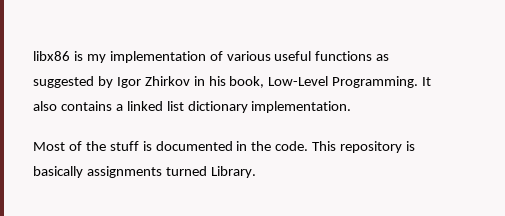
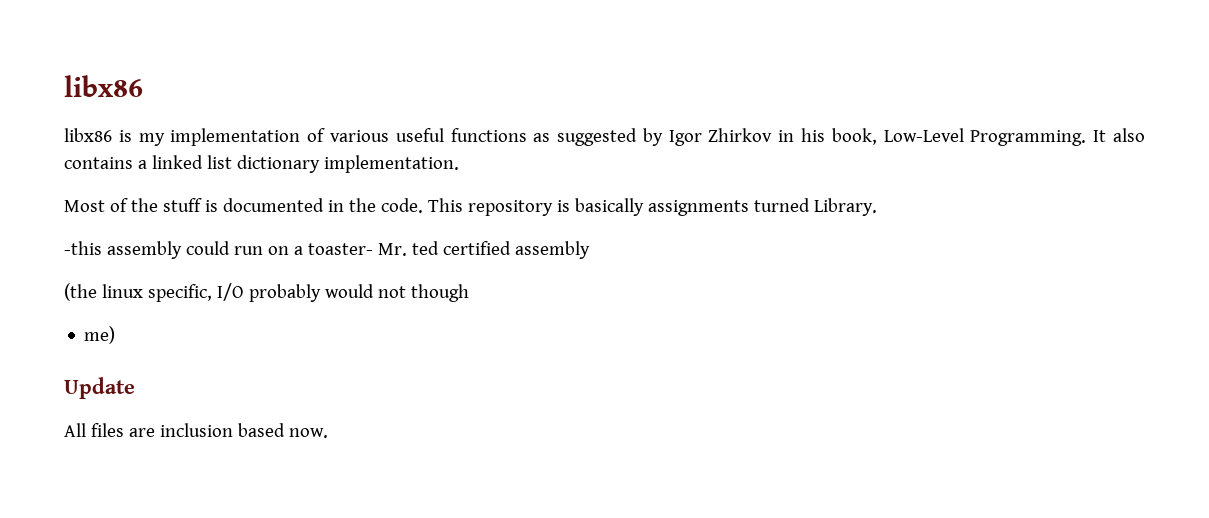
[33,51,70,61] libx86 -> [64,75,143,97] [64,128,112,142] libx86 // libx86
(256, 172) none -> [64,241,590,259] [64,283,469,302] [84,326,116,344] [64,377,135,399] [64,423,328,438] // -this assembly could run on a toaster- Mr. ted certified assembly // (the linux specific, I/O probably would not though // me) // Update // All files are inclusion based now.

